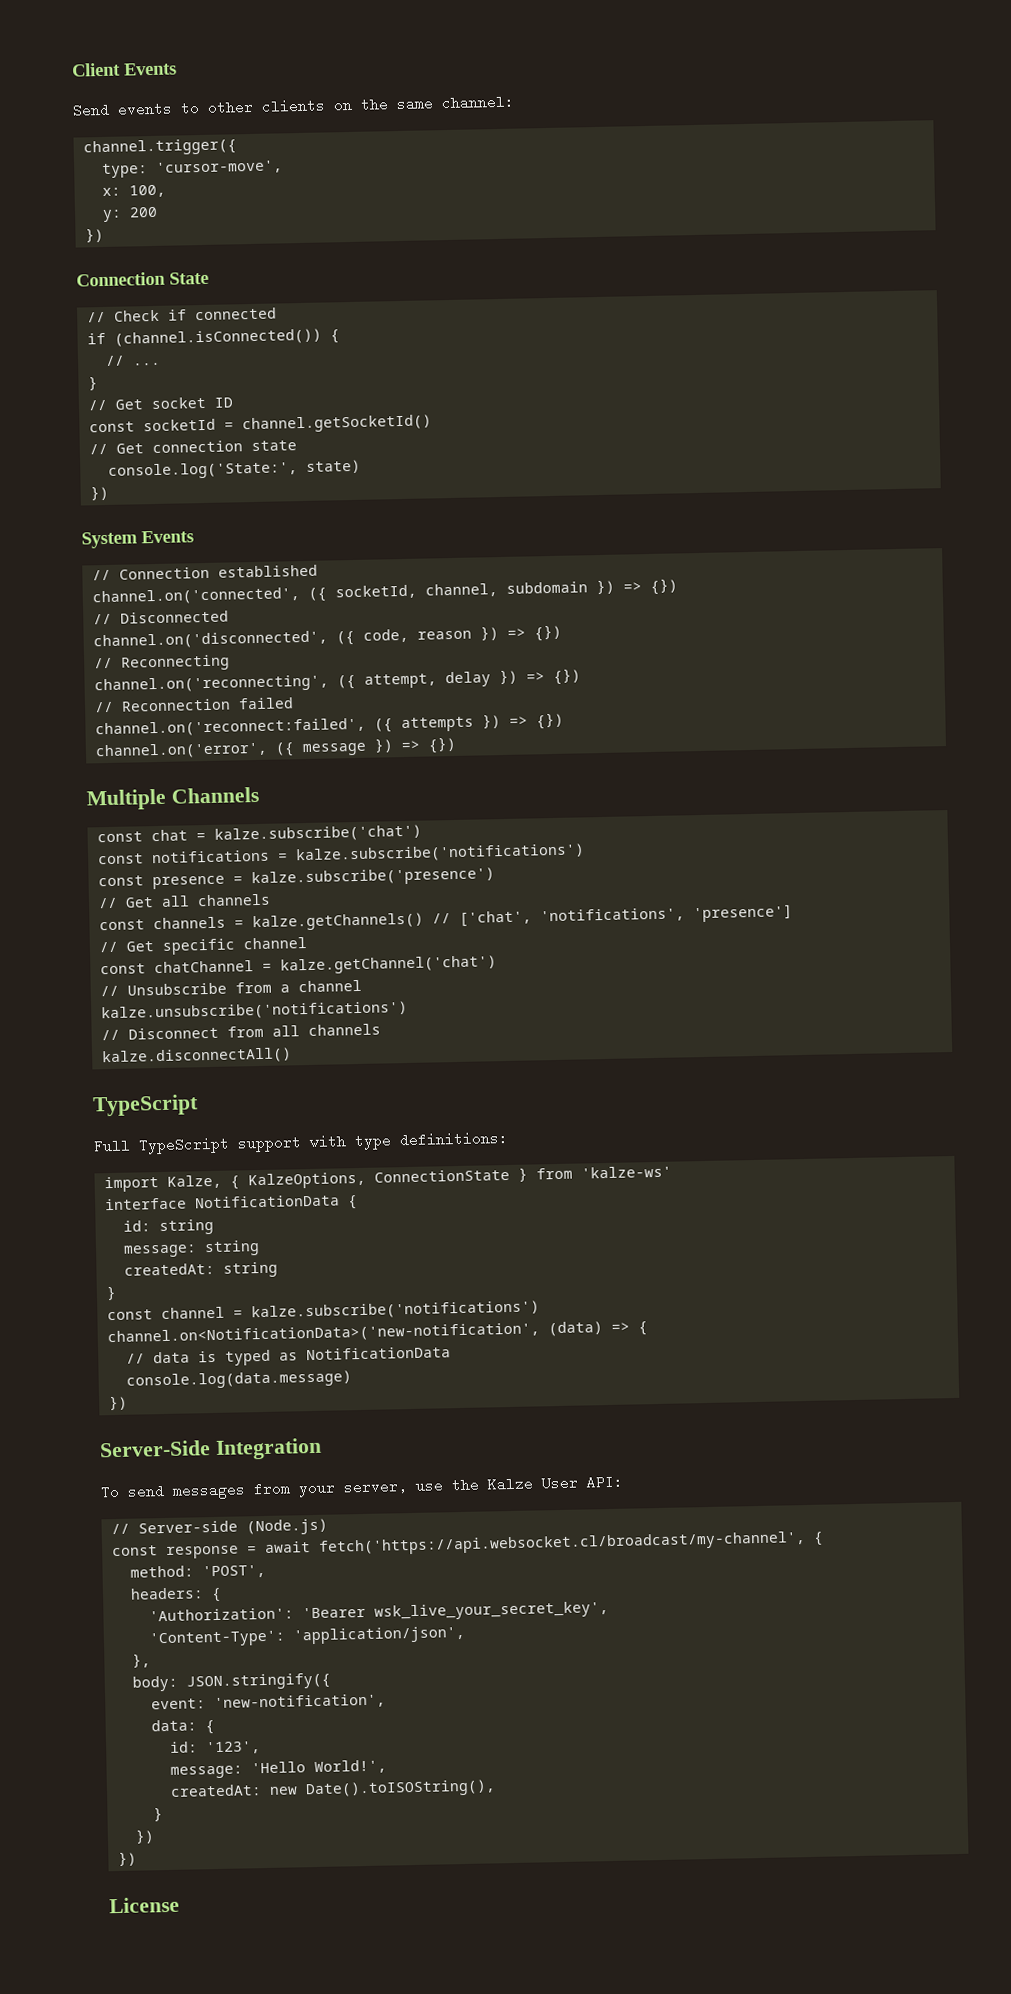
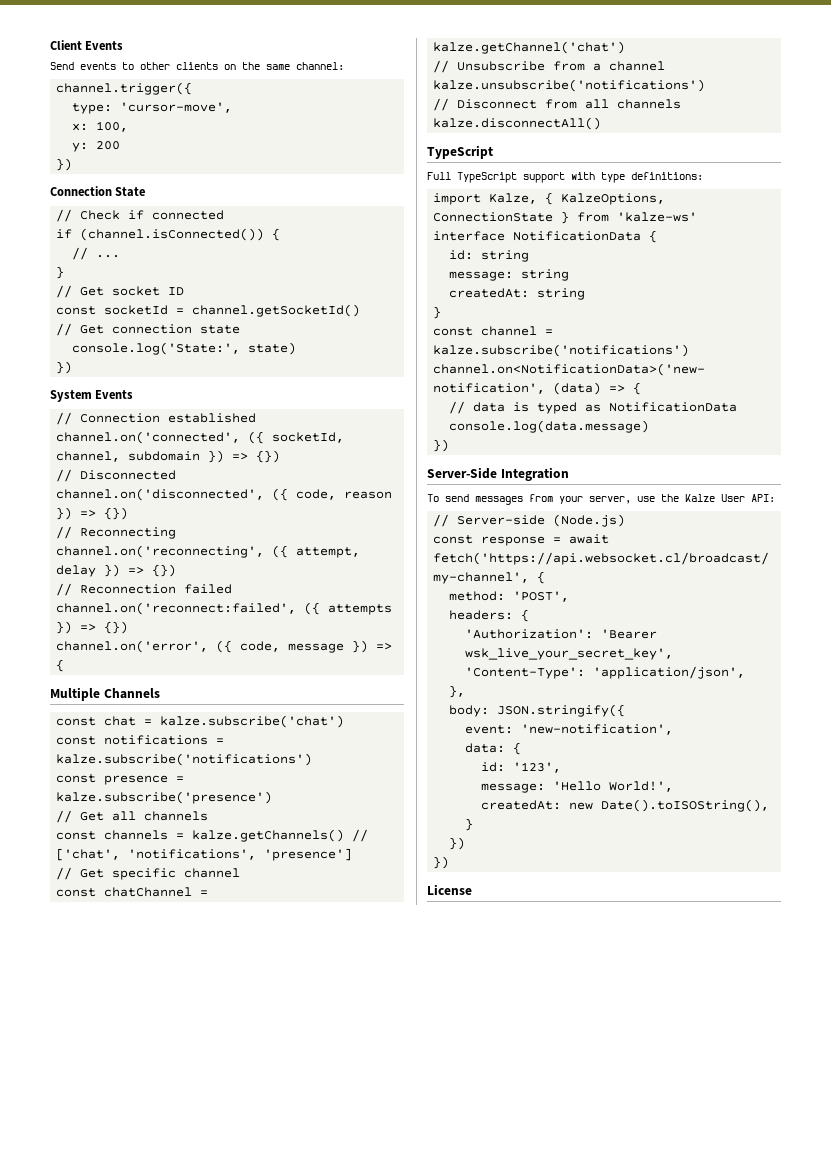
(296, 749) none -> [240,641,281,652] code,
[428,736,458,754] {}) -> [56,659,65,672] {

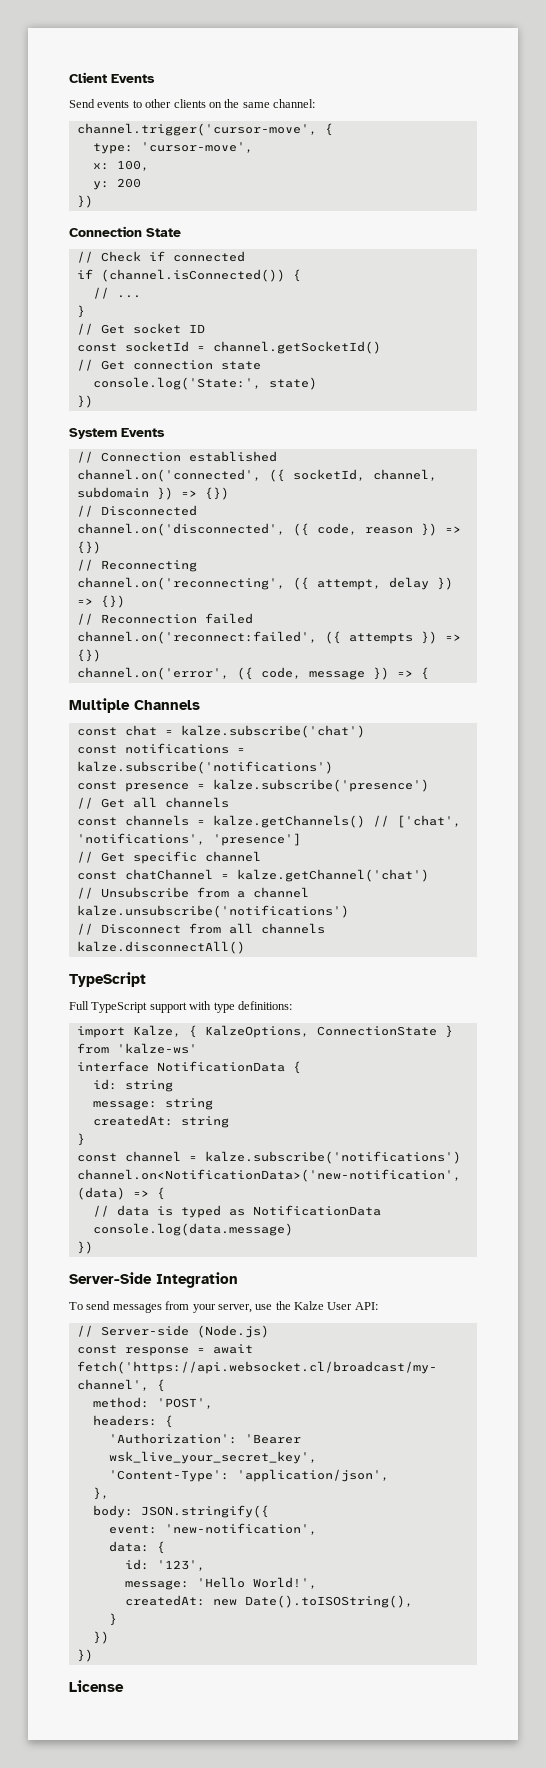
[56,82,193,95] channel.trigger({ -> [76,123,333,136] channel.trigger('cursor-move', {

